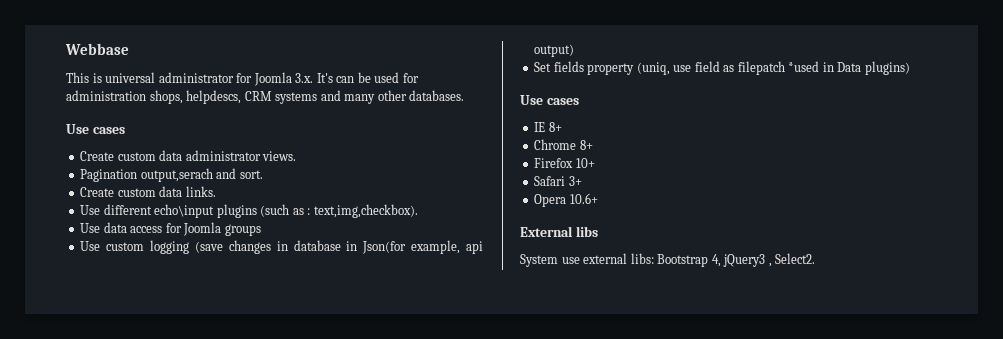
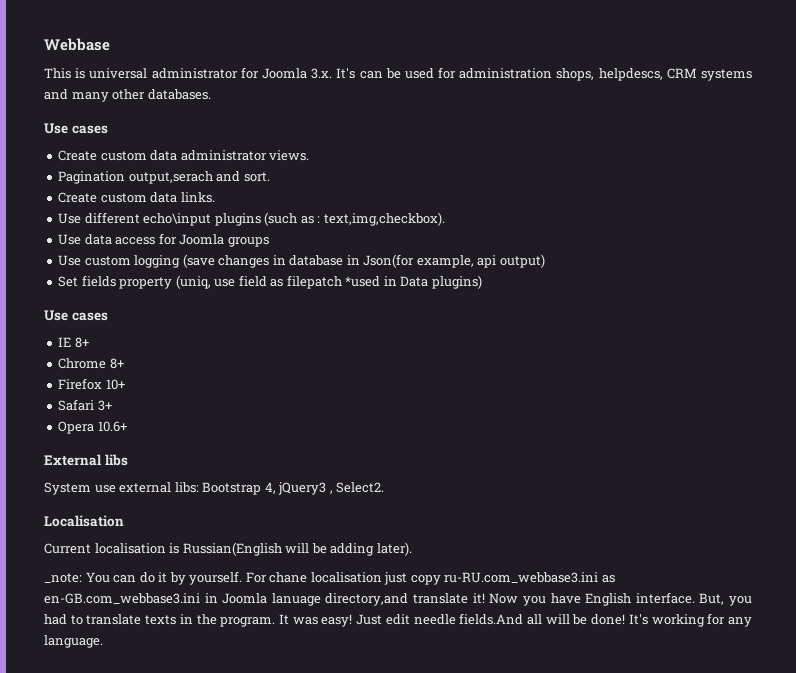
(816, 258) none -> [44,515,124,527] [44,542,412,556] [44,571,615,585] [44,592,753,606] [44,613,752,627] [44,635,103,648] // Localisation // Current localisation is Russian(English will be adding later). // _note: You can do it by yourself. For chane localisation just copy ru-RU.com_webbase3.ini as en-GB.com_webbase3.ini in Joomla lanuage directory,and translate it! Now you have English interface. But, you had to translate texts in the program. It was easy! Just edit needle fields.And all will be done! It's working for any language.

